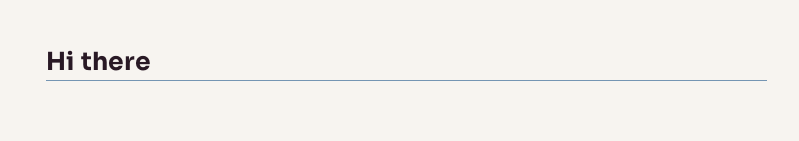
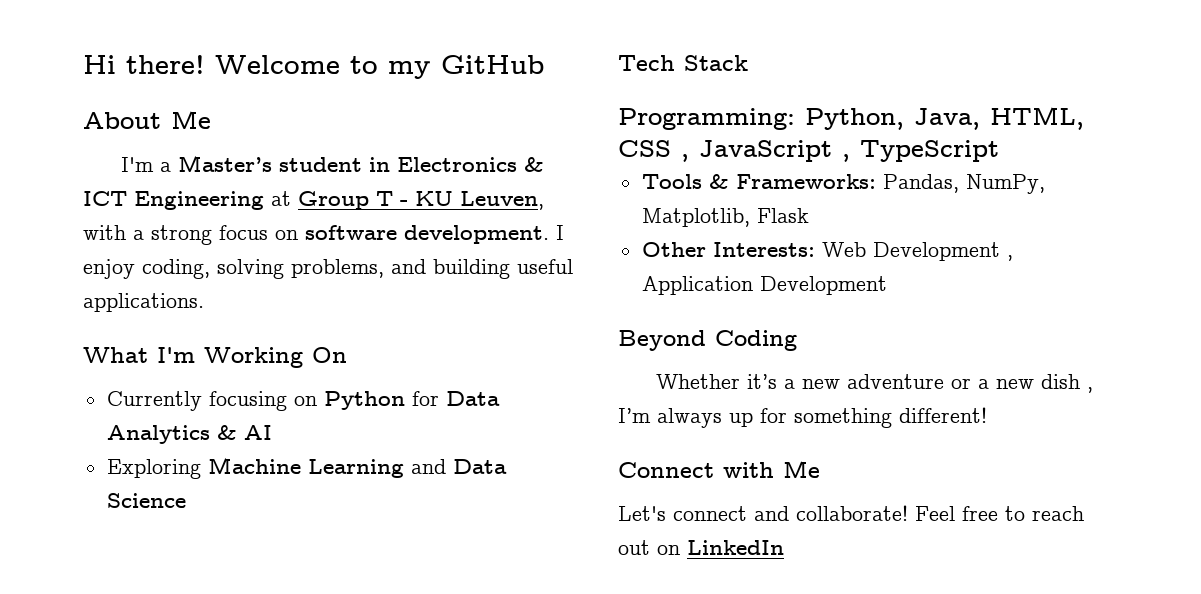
[80,51,151,71] there -> [126,55,544,79] [83,111,211,129] [120,155,544,172] [83,191,544,210] [83,225,564,245] [83,259,573,279] [83,293,204,312] [83,347,347,368] [106,391,500,411] [106,425,272,444] [106,457,507,479] [106,493,186,508] [618,55,748,71] [618,107,1084,130] [618,140,999,162] [641,174,1045,194] [641,208,809,227] [641,242,1013,261] [641,276,887,295] [618,330,797,351] [655,374,1093,393] [618,407,987,428] [618,461,820,478] [618,505,1084,521] [618,540,784,555] there! Welcome to my GitHub // About Me // I'm a Master’s student in Electronics & ICT Engineering at Group T - KU Leuven, with a strong focus on software development. I enjoy coding, solving problems, and building useful applications. // What I'm Working On // Currently focusing on Python for Data Analytics & AI // Exploring Machine Learning and Data Science // Tech Stack // Programming: Python, Java, HTML, CSS , JavaScript , TypeScript // Tools & Frameworks: Pandas, NumPy, Matplotlib, Flask // Other Interests: Web Development , Application Development // Beyond Coding // Whether it’s a new adventure or a new dish , I’m always up for something different! // Connect with Me // Let's connect and collaborate! Feel free to reach out on LinkedIn

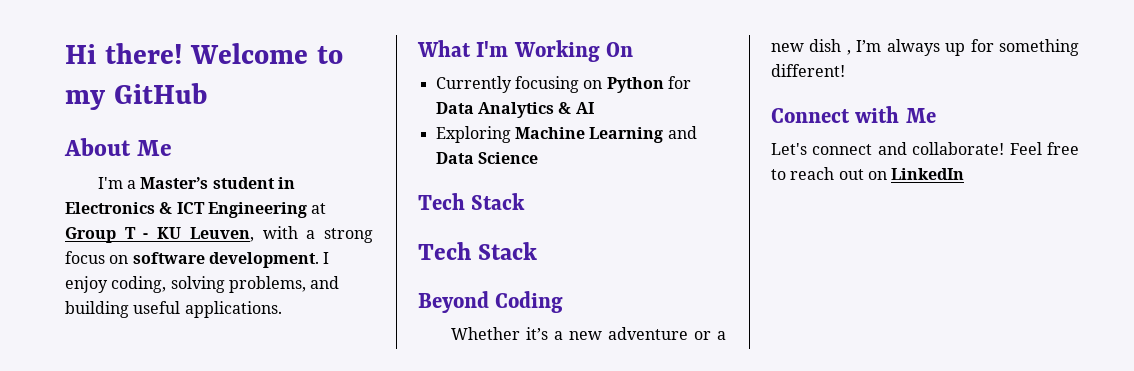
[618,107,1084,130] [618,140,999,162] [641,174,1045,194] [641,208,809,227] [641,242,1013,261] [641,276,887,295] Programming: Python, Java, HTML, CSS , JavaScript , TypeScript // Tools & Frameworks: Pandas, NumPy, Matplotlib, Flask // Other Interests: Web Development , Application Development -> [418,242,538,260] Tech Stack

